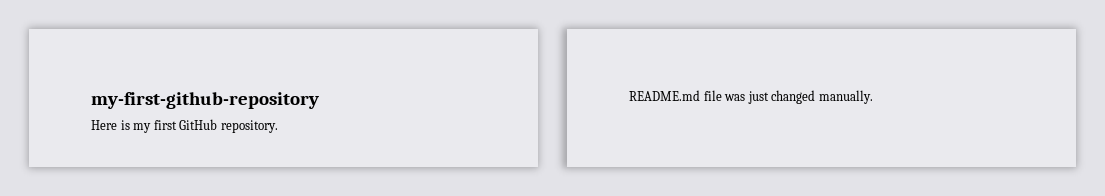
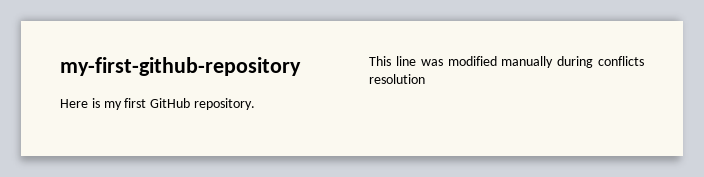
[629,90,873,104] README.md file was just changed manually. -> [369,56,644,68] [369,74,425,84] This line was modified manually during conflicts resolution

